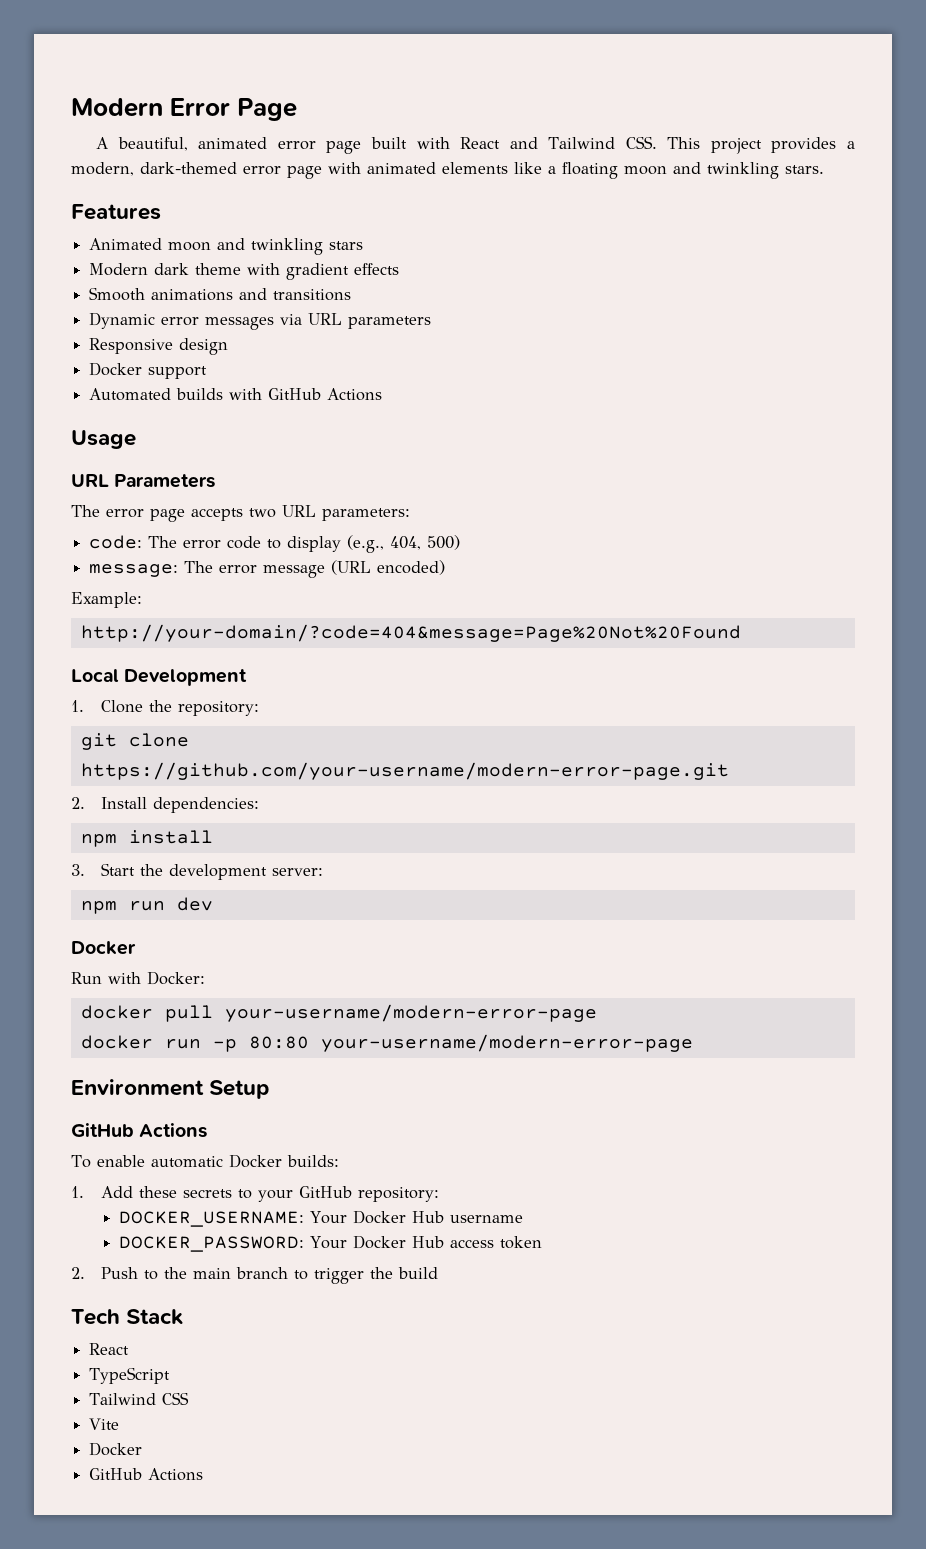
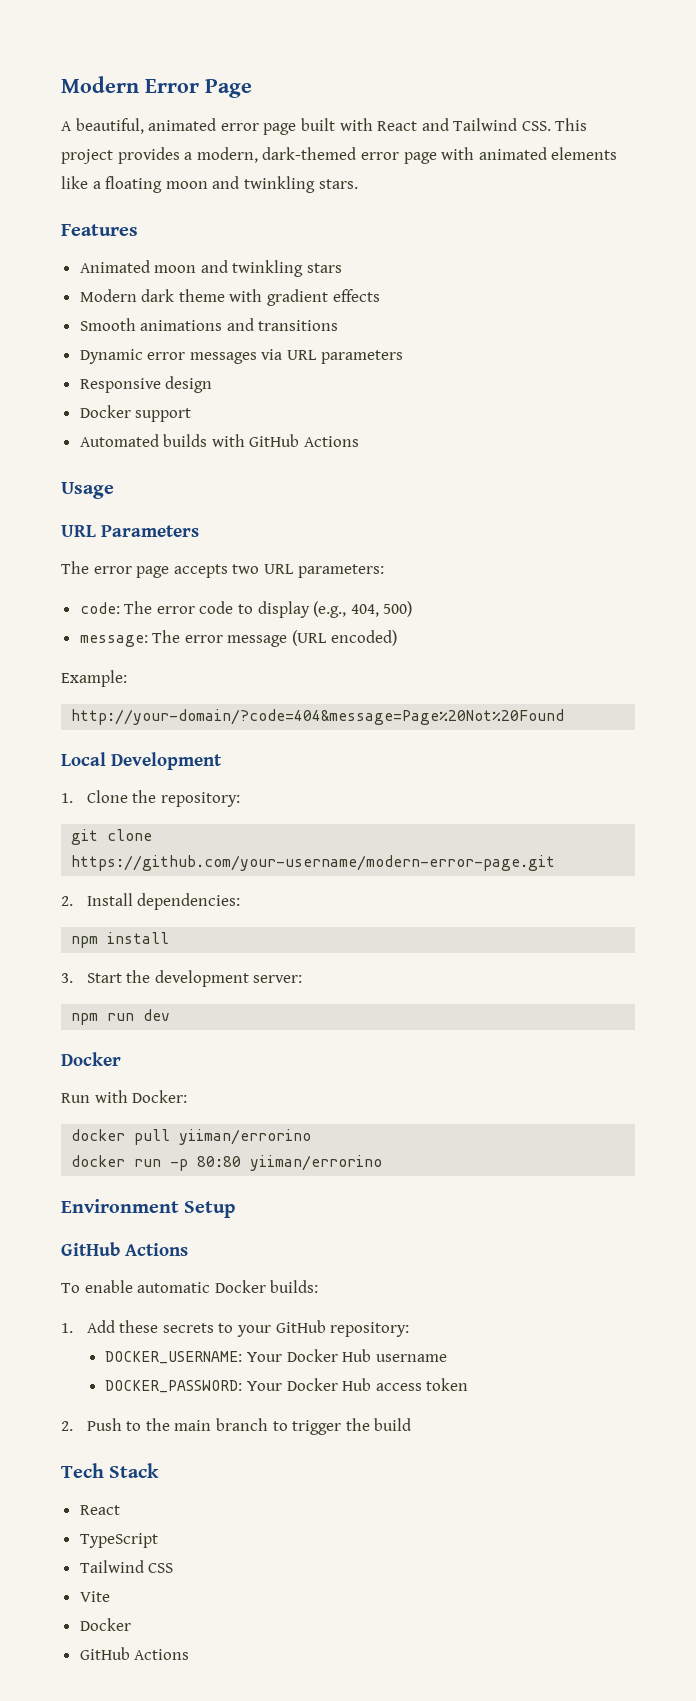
[224,1004,597,1022] your-username/modern-error-page -> [179,1129,312,1145] yiiman/errorino
[320,1034,693,1052] your-username/modern-error-page -> [250,1155,383,1171] yiiman/errorino

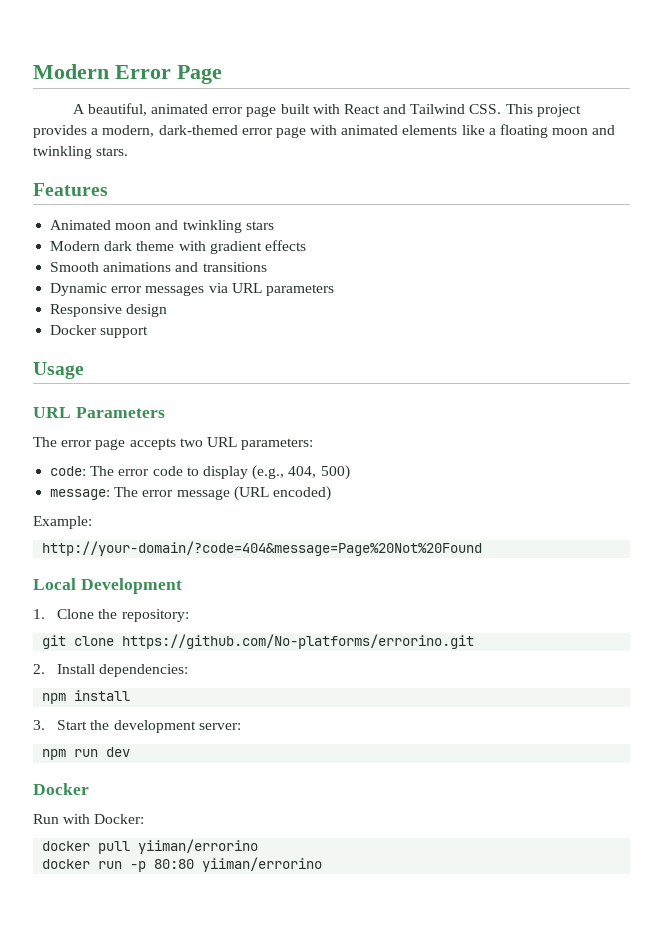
[79,434,360,447] // Automated builds with GitHub Actions -> (149, 332) none
[71,855,556,871] https://github.com/your-username/modern-error-page.git -> [122,634,475,649] https://github.com/No-platforms/errorino.git
[61,1199,236,1218] [61,1242,188,1256] [61,1280,319,1293] [61,1320,410,1337] [105,1349,447,1364] [105,1378,469,1393] [61,1418,412,1435] [61,1463,160,1478] [79,1505,120,1515] [79,1533,158,1548] [79,1560,174,1573] [79,1591,110,1602] [79,1618,131,1631] [79,1647,190,1660] // Environment Setup // GitHub Actions // To enable automatic Docker builds: // 1. Add these secrets to your GitHub repository: // DOCKER_USERNAME: Your Docker Hub username // DOCKER_PASSWORD: Your Docker Hub access token // 2. Push to the main branch to trigger the build // Tech Stack // React // TypeScript // Tailwind CSS // Vite // Docker // GitHub Actions -> (323, 864) none

